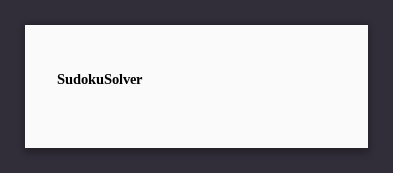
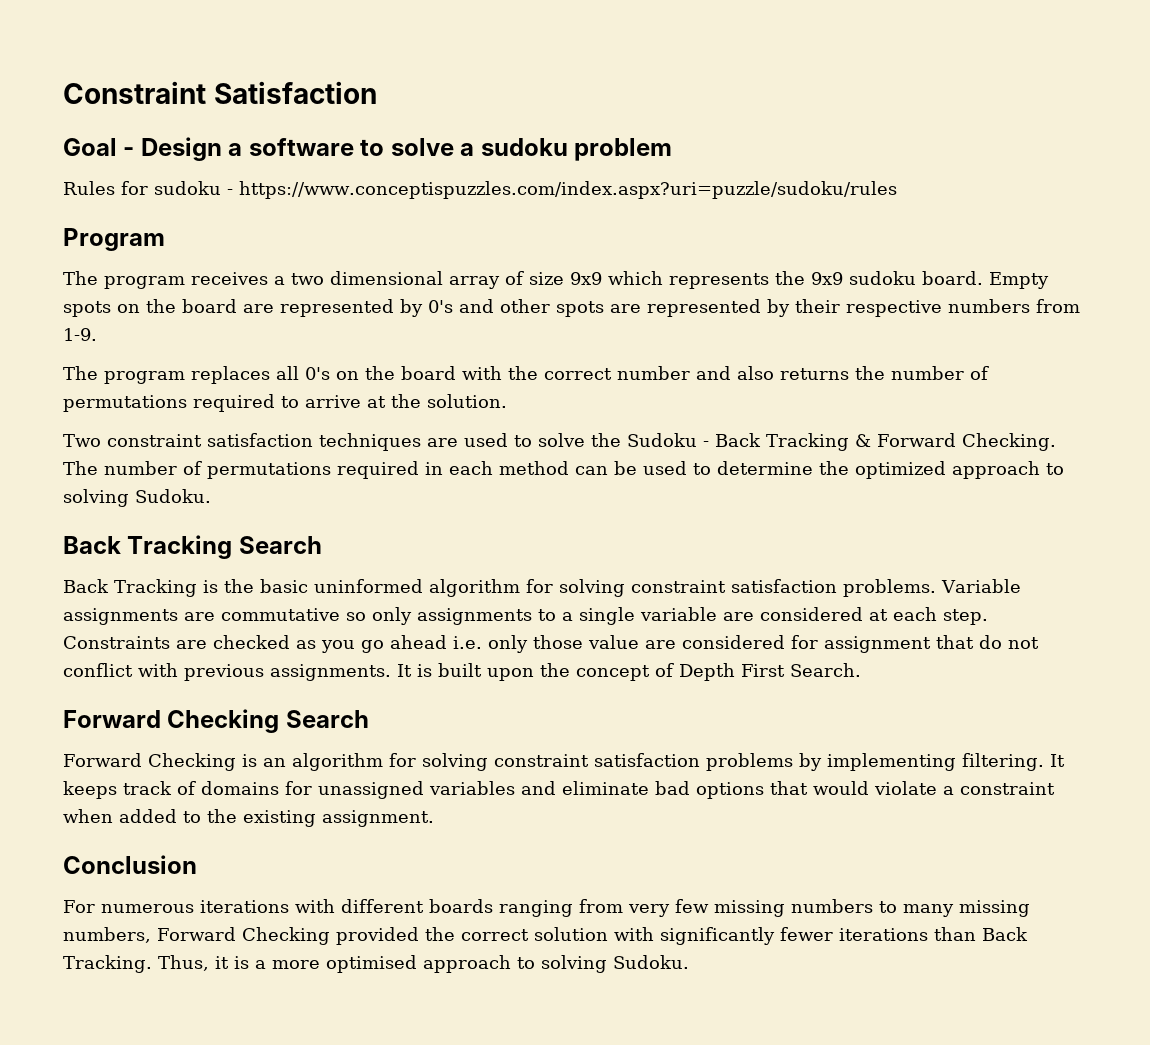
[57,74,143,84] SudokuSolver -> [63,81,377,104] [63,137,673,161] [63,181,897,199] [63,228,165,251] [63,271,1049,289] [63,299,1080,317] [63,328,97,341] [63,366,989,384] [63,394,507,412] [63,433,1056,451] [63,461,1064,479] [63,489,211,507] [63,535,322,559] [63,579,1021,597] [63,607,988,625] [63,635,1039,653] [63,663,861,681] [63,709,369,733] [63,753,1065,771] [63,781,1055,799] [63,809,434,827] [63,855,197,874] [63,899,1030,917] [63,927,1028,945] [63,955,689,973] Constraint Satisfaction // Goal - Design a software to solve a sudoku problem // Rules for sudoku - https://www.conceptispuzzles.com/index.aspx?uri=puzzle/sudoku/rules // Program // The program receives a two dimensional array of size 9x9 which represents the 9x9 sudoku board. Empty spots on the board are represented by 0's and other spots are represented by their respective numbers from 1-9. // The program replaces all 0's on the board with the correct number and also returns the number of permutations required to arrive at the solution. // Two constraint satisfaction techniques are used to solve the Sudoku - Back Tracking & Forward Checking. The number of permutations required in each method can be used to determine the optimized approach to solving Sudoku. // Back Tracking Search // Back Tracking is the basic uninformed algorithm for solving constraint satisfaction problems. Variable assignments are commutative so only assignments to a single variable are considered at each step. Constraints are checked as you go ahead i.e. only those value are considered for assignment that do not conflict with previous assignments. It is built upon the concept of Depth First Search. // Forward Checking Search // Forward Checking is an algorithm for solving constraint satisfaction problems by implementing filtering. It keeps track of domains for unassigned variables and eliminate bad options that would violate a constraint when added to the existing assignment. // Conclusion // For numerous iterations with different boards ranging from very few missing numbers to many missing numbers, Forward Checking provided the correct solution with significantly fewer iterations than Back Tracking. Thus, it is a more optimised approach to solving Sudoku.

